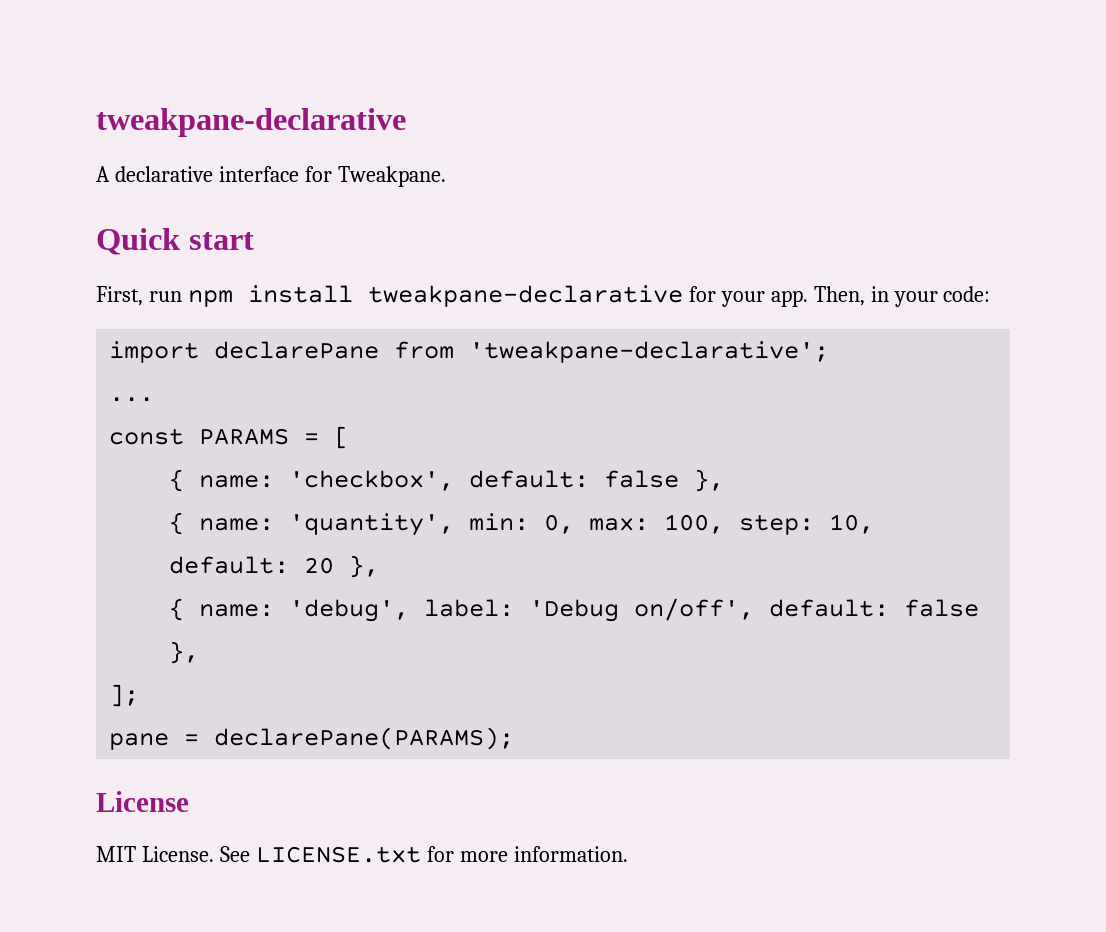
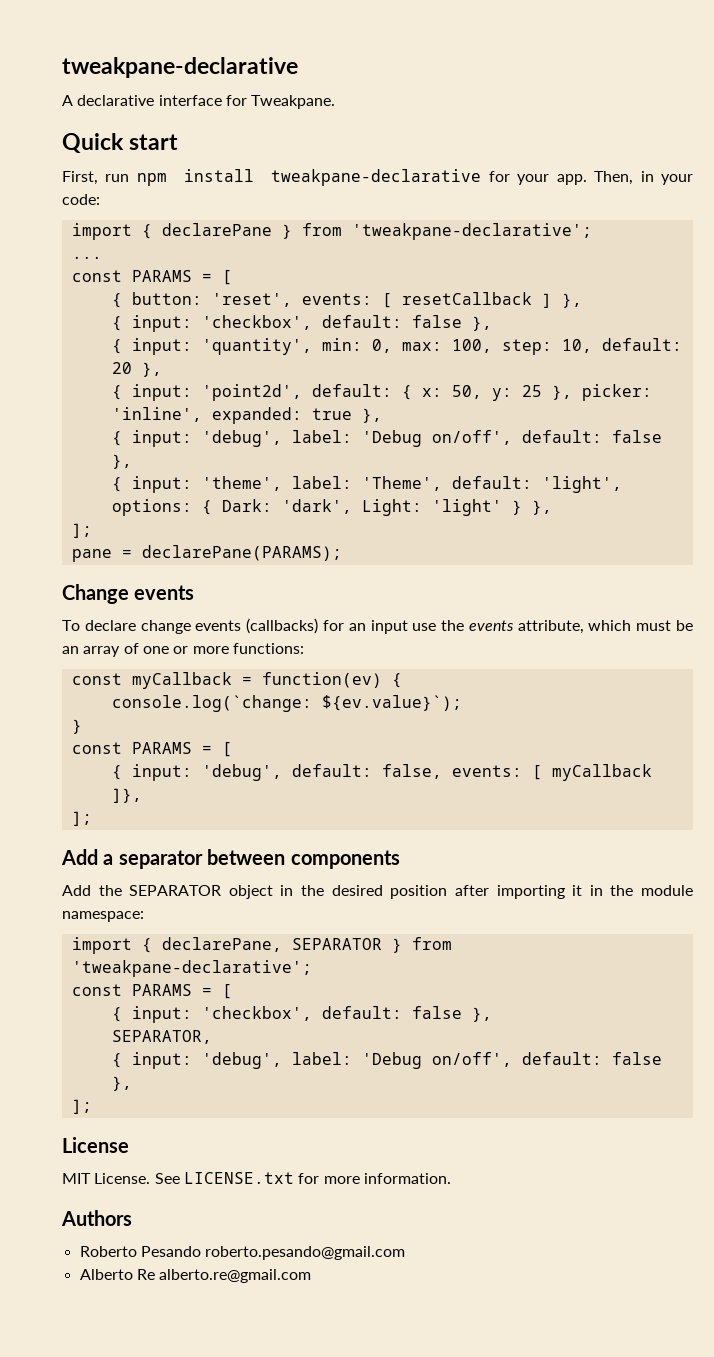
[214,341,380,359] declarePane -> [141,223,292,239] { declarePane }
[199,475,275,488] name: -> [131,292,582,308] [111,315,192,332] button: 'reset', events: [ resetCallback ] }, // { input:
[199,518,275,531] name: -> [131,338,192,355] input:
[199,604,275,617] name: -> [131,384,652,401] [111,407,382,424] [111,430,662,447] [111,454,132,469] [111,476,622,493] [111,499,552,516] [71,523,92,538] [71,545,342,562] [62,584,195,604] [62,618,694,634] [62,643,304,657] [71,672,402,689] [111,695,462,712] [71,719,82,734] [71,742,232,757] [111,764,652,781] [111,788,142,803] [71,811,92,826] [61,849,400,869] [62,885,694,899] [62,911,144,922] [71,937,452,954] [71,960,312,977] [71,984,232,999] [111,1006,492,1023] [111,1030,212,1044] [111,1052,192,1069] input: 'point2d', default: { x: 50, y: 25 }, picker: 'inline', expanded: true }, // { input: 'debug', label: 'Debug on/off', default: false }, // { input: 'theme', label: 'Theme', default: 'light', options: { Dark: 'dark', Light: 'light' } }, // ]; // pane = declarePane(PARAMS); // Change events // To declare change events (callbacks) for an input use the events attribute, which must be an array of one or more functions: // const myCallback = function(ev) { // console.log(`change: ${ev.value}`); // } // const PARAMS = [ // { input: 'debug', default: false, events: [ myCallback ]}, // ]; // Add a separator between components // Add the SEPARATOR object in the desired position after importing it in the module namespace: // import { declarePane, SEPARATOR } from 'tweakpane-declarative'; // const PARAMS = [ // { input: 'checkbox', default: false }, // SEPARATOR, // { input:
[109,727,515,750] // pane = declarePane(PARAMS); -> (92, 1106) none
(628, 854) none -> [61,1210,132,1226] [79,1246,406,1260] [79,1269,312,1283] // Authors // Roberto Pesando roberto.pesando@gmail.com // Alberto Re alberto.re@gmail.com

